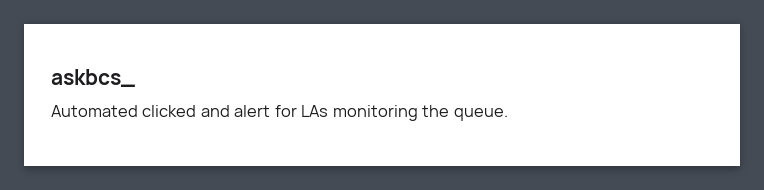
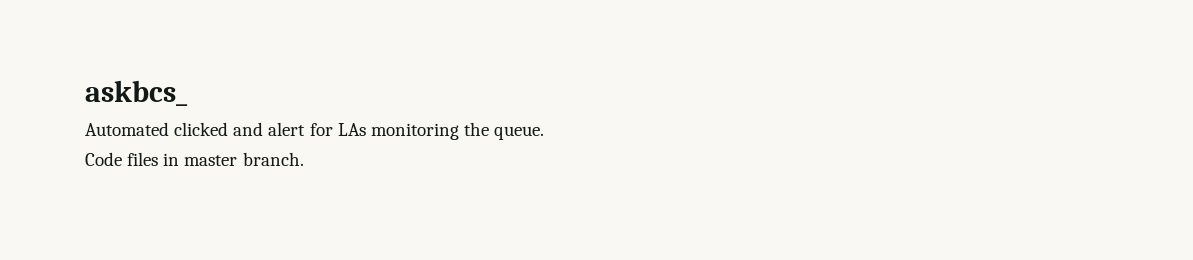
(508, 114) none -> [85,152,304,166] // Code files in master branch.

